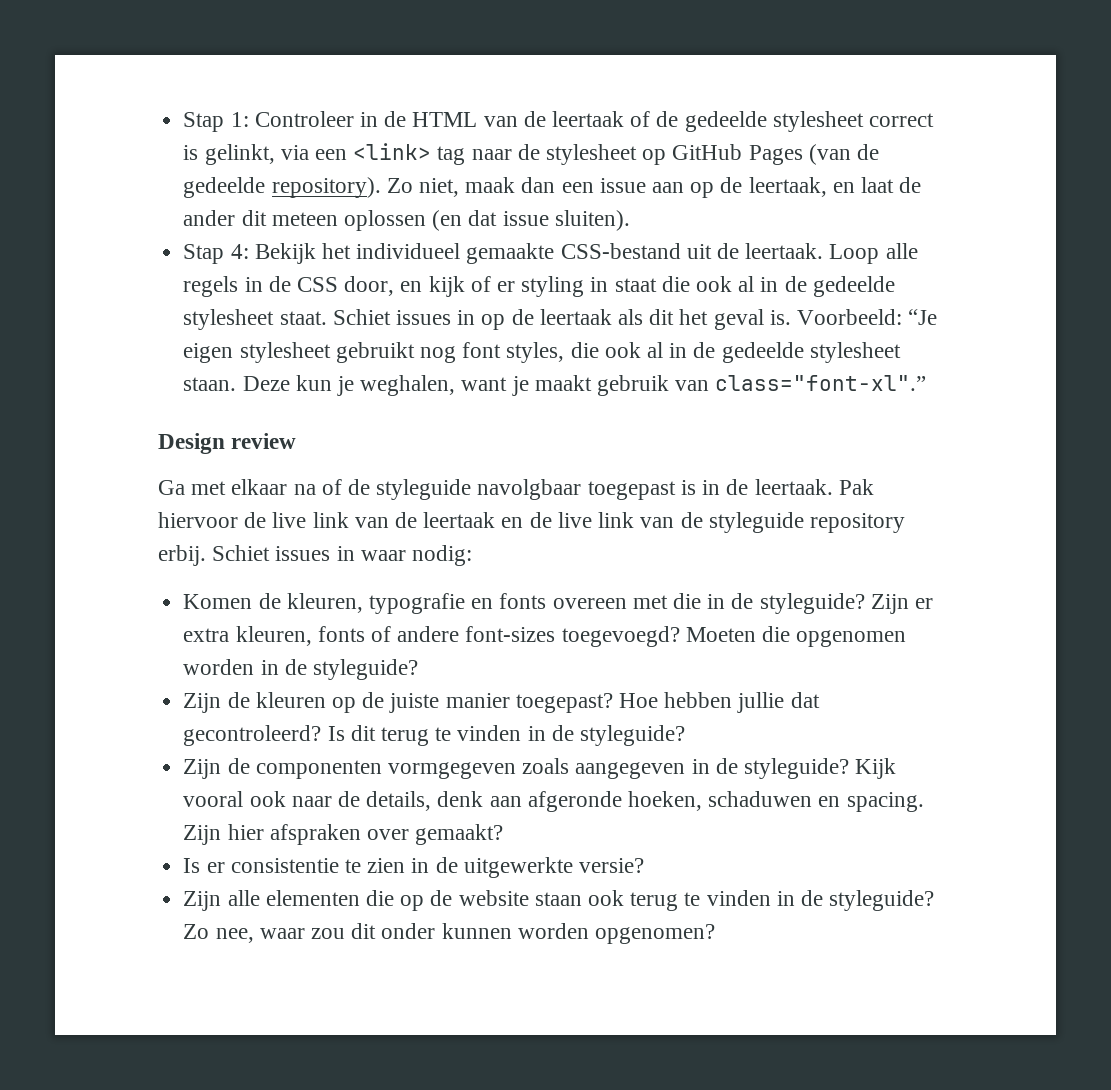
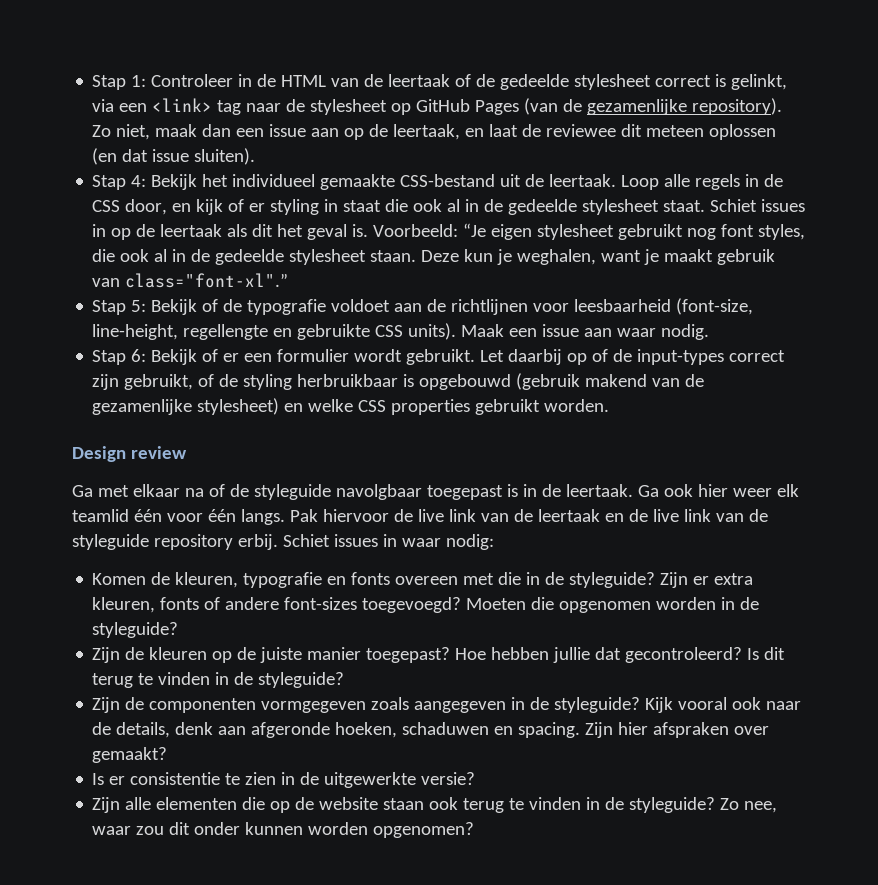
[183,177,266,198] gedeelde -> [587,99,688,115] gezamenlijke
[183,210,236,226] ander -> [546,124,617,137] reviewee
(927, 383) none -> [92,298,754,315] [92,323,710,340] [92,349,786,365] [92,373,705,390] [92,398,610,415] // Stap 5: Bekijk of de typografie voldoet aan de richtlijnen voor leesbaarheid (font-size, line-height, regellengte en gebruikte CSS units). Maak een issue aan waar nodig. // Stap 6: Bekijk of er een formulier wordt gebruikt. Let daarbij op of de input-types correct zijn gebruikt, of de styling herbruikbaar is opgebouwd (gebruik makend van de gezamenlijke stylesheet) en welke CSS properties gebruikt worden.
(833, 487) none -> [637,484,799,497] [72,509,285,525] Ga ook hier weer elk teamlid één voor één langs.

